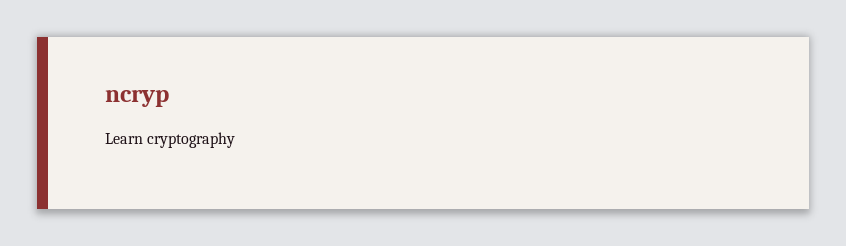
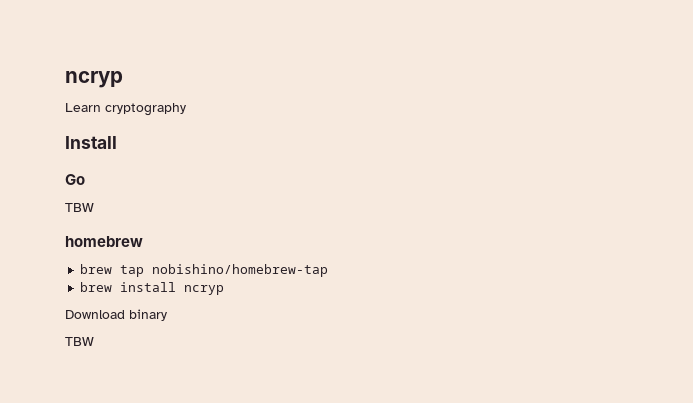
(236, 140) none -> [65,136,117,149] [65,174,85,185] [65,203,94,212] [65,236,143,247] [80,264,329,277] [80,282,225,295] [65,309,167,321] [65,337,94,346] // Install // Go // TBW // homebrew // brew tap nobishino/homebrew-tap // brew install ncryp // Download binary // TBW

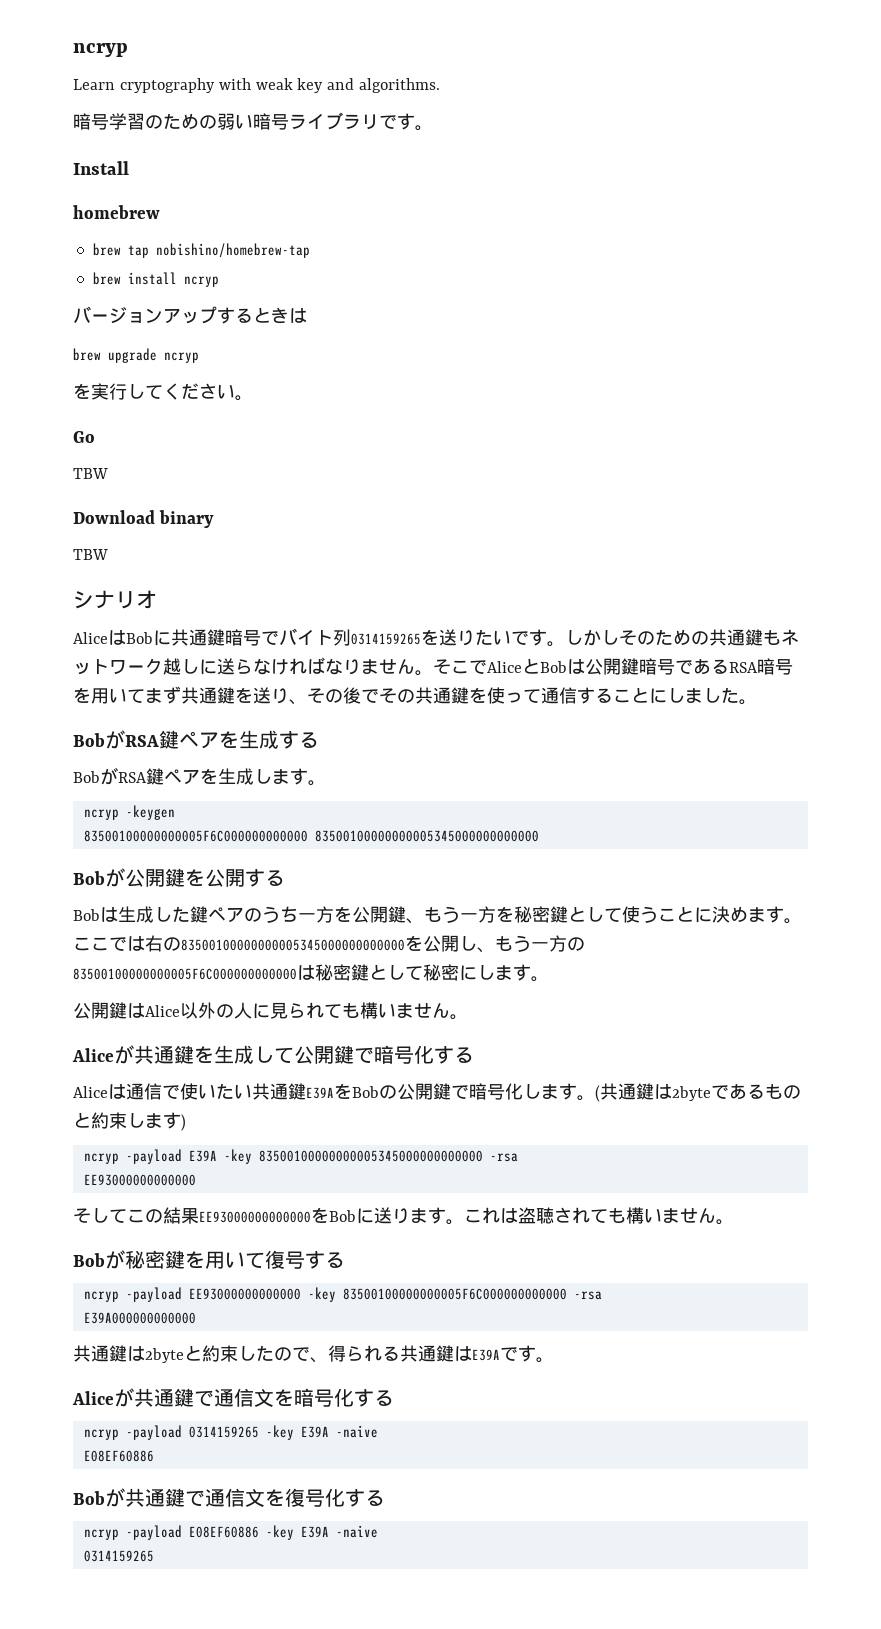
(186, 109) none -> [218,78,441,93] [73,112,433,131] with weak key and algorithms. // 暗号学習のための弱い暗号ライブラリです。
[65,174,85,185] [65,203,94,212] // Go // TBW -> (129, 168) none
[65,309,167,321] [65,337,94,346] Download binary // TBW -> [73,306,307,324] [73,348,199,363] [73,383,253,401] [73,431,95,443] [73,468,108,479] [73,510,215,528] [73,549,108,560] [73,590,157,609] [73,628,799,647] [73,657,793,676] [73,686,757,705] [73,730,319,749] [73,767,326,786] [83,805,175,820] [83,830,539,842] [73,868,285,887] [73,906,802,924] [73,935,585,953] [73,964,549,982] [73,1002,468,1020] [72,1045,474,1064] [73,1083,801,1102] [73,1112,186,1131] [83,1149,518,1164] [83,1174,196,1186] [73,1207,734,1225] [73,1250,345,1269] [83,1287,602,1302] [83,1312,196,1324] [73,1345,554,1363] [72,1388,394,1407] [83,1425,378,1440] [83,1450,154,1462] [73,1488,385,1507] [83,1525,378,1540] [83,1550,154,1562] バージョンアップするときは // brew upgrade ncryp // を実行してください。 // Go // TBW // Download binary // TBW // シナリオ // AliceはBobに共通鍵暗号でバイト列0314159265を送りたいです。しかしそのための共通鍵もネットワーク越しに送らなければなりません。そこでAliceとBobは公開鍵暗号であるRSA暗号を用いてまず共通鍵を送り、その後でその共通鍵を使って通信することにしました。 // BobがRSA鍵ペアを生成する // BobがRSA鍵ペアを生成します。 // ncryp -keygen // 83500100000000005F6C000000000000 83500100000000005345000000000000 // Bobが公開鍵を公開する // Bobは生成した鍵ペアのうち一方を公開鍵、もう一方を秘密鍵として使うことに決めます。ここでは右の83500100000000005345000000000000を公開し、もう一方の83500100000000005F6C000000000000は秘密鍵として秘密にします。 // 公開鍵はAlice以外の人に見られても構いません。 // Aliceが共通鍵を生成して公開鍵で暗号化する // Aliceは通信で使いたい共通鍵E39AをBobの公開鍵で暗号化します。(共通鍵は2byteであるものと約束します) // ncryp -payload E39A -key 83500100000000005345000000000000 -rsa // EE93000000000000 // そしてこの結果EE93000000000000をBobに送ります。これは盗聴されても構いません。 // Bobが秘密鍵を用いて復号する // ncryp -payload EE93000000000000 -key 83500100000000005F6C000000000000 -rsa // E39A000000000000 // 共通鍵は2byteと約束したので、得られる共通鍵はE39Aです。 // Aliceが共通鍵で通信文を暗号化する // ncryp -payload 0314159265 -key E39A -naive // E08EF60886 // Bobが共通鍵で通信文を復号化する // ncryp -payload E08EF60886 -key E39A -naive // 0314159265

